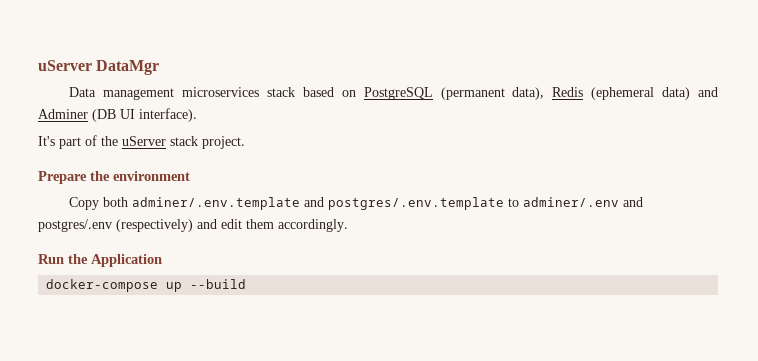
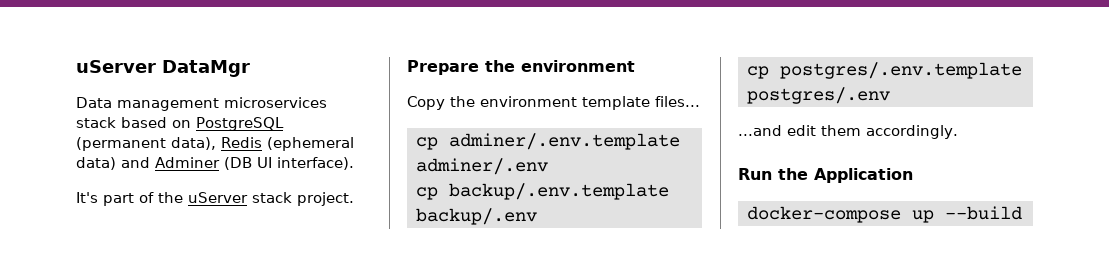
[103,197,644,210] both adminer/.env.template and postgres/.env.template to adminer/.env and -> [450,96,700,110] [416,133,680,150] [416,158,548,175] [416,183,669,200] [416,208,537,225] [747,62,1022,79] the environment template files... // cp adminer/.env.template adminer/.env // cp backup/.env.template backup/.env // cp postgres/.env.template
[116,219,217,232] (respectively) and -> [738,125,782,136] // ...and

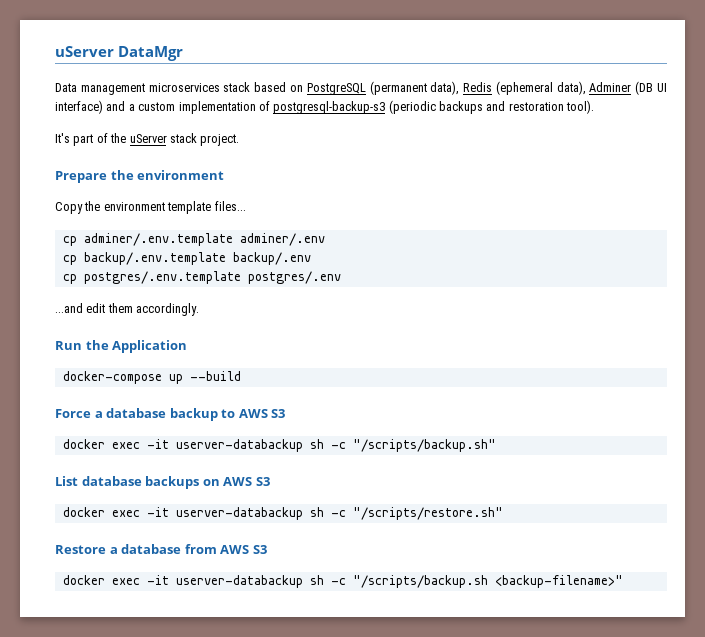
[76,157,150,170] data) and -> [556,81,586,95] data),
[277,157,354,170] interface). -> [55,100,595,114] interface) and a custom implementation of postgresql-backup-s3 (periodic backups and restoration tool).
(1022, 213) none -> [55,408,286,421] [62,439,496,452] [55,476,270,489] [62,507,503,520] [55,544,267,554] [62,575,623,588] // Force a database backup to AWS S3 // docker exec -it userver-databackup sh -c "/scripts/backup.sh" // List database backups on AWS S3 // docker exec -it userver-databackup sh -c "/scripts/restore.sh" // Restore a database from AWS S3 // docker exec -it userver-databackup sh -c "/scripts/backup.sh <backup-filename>"

